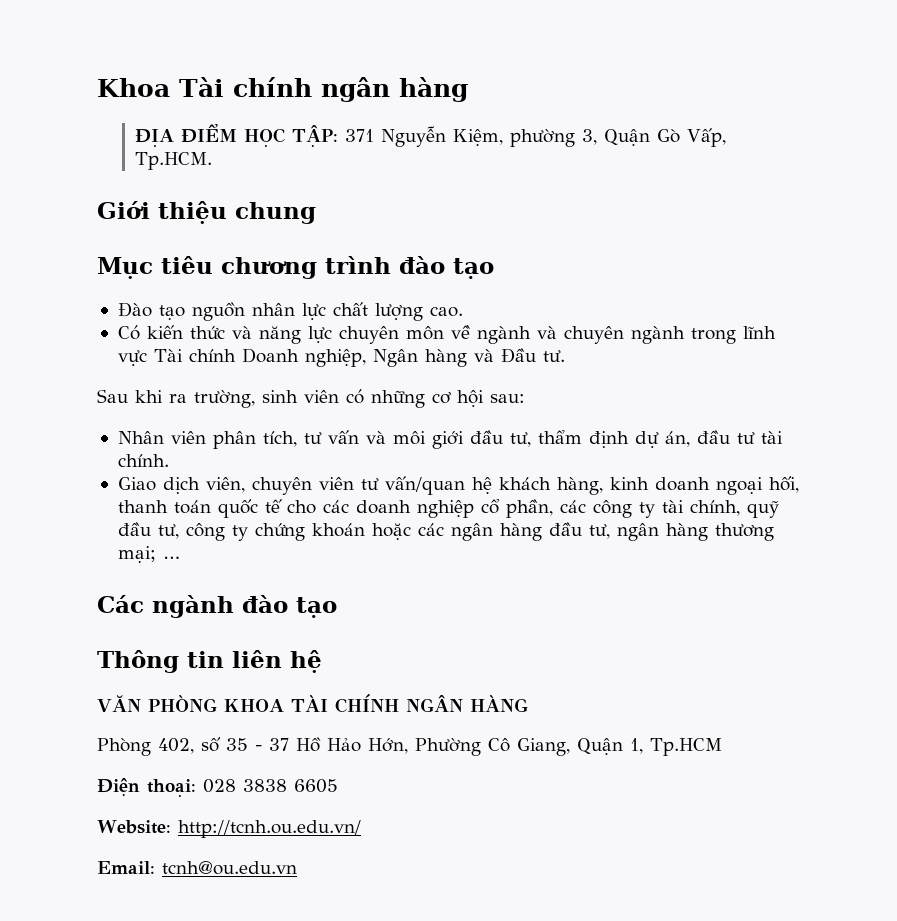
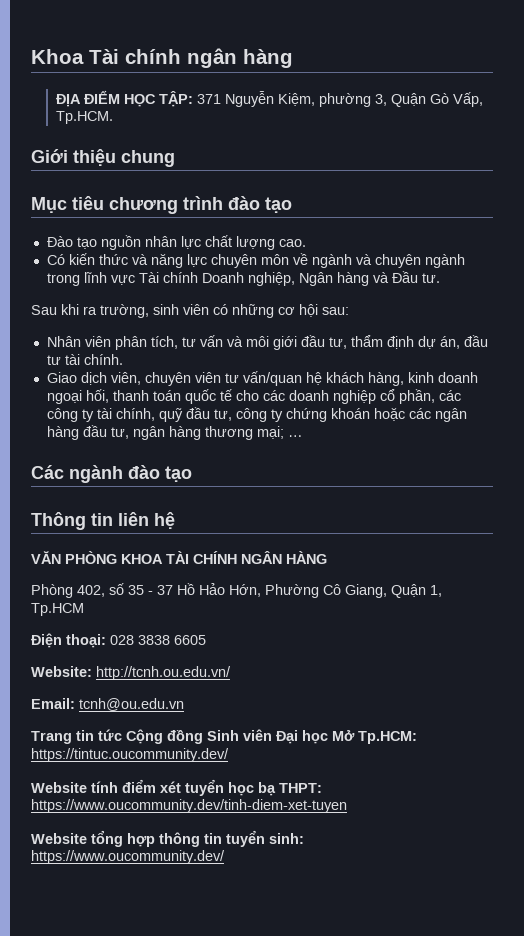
(297, 868) none -> [31,729,417,744] [31,748,229,762] [31,779,322,796] [31,799,347,813] [31,830,304,847] [31,850,225,864] // Trang tin tức Cộng đồng Sinh viên Đại học Mở Tp.HCM: https://tintuc.oucommunity.dev/ // Website tính điểm xét tuyển học bạ THPT: https://www.oucommunity.dev/tinh-diem-xet-tuyen // Website tổng hợp thông tin tuyển sinh: https://www.oucommunity.dev/

